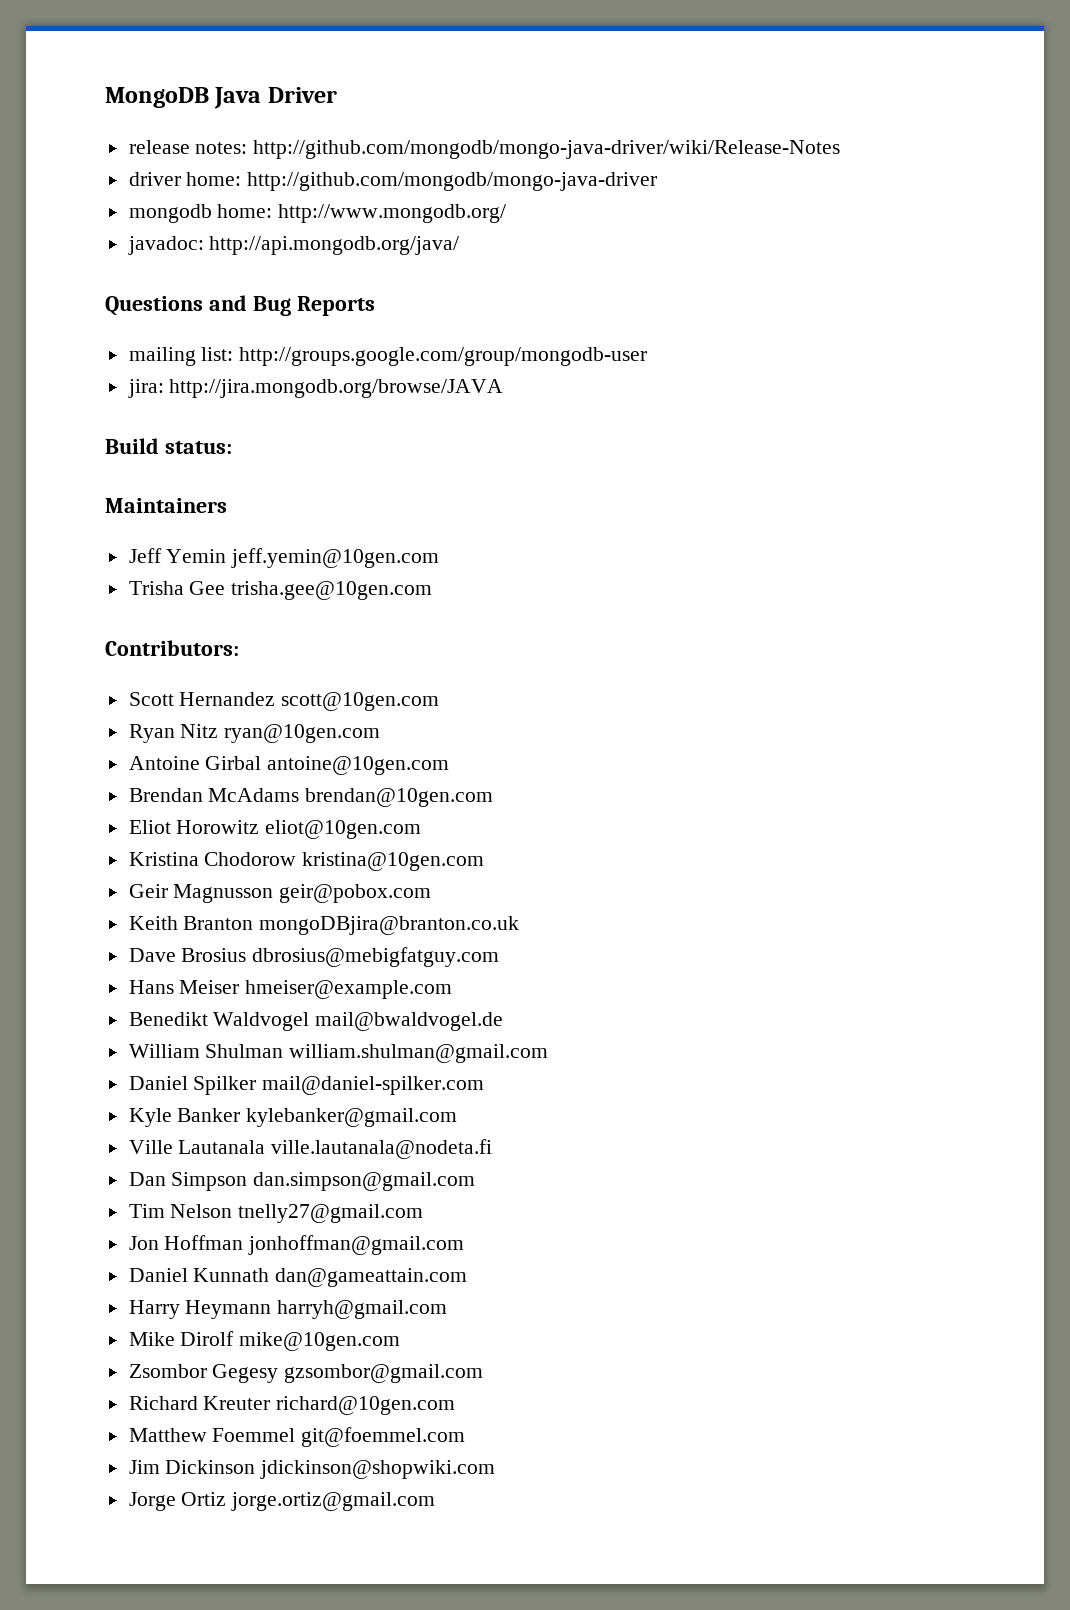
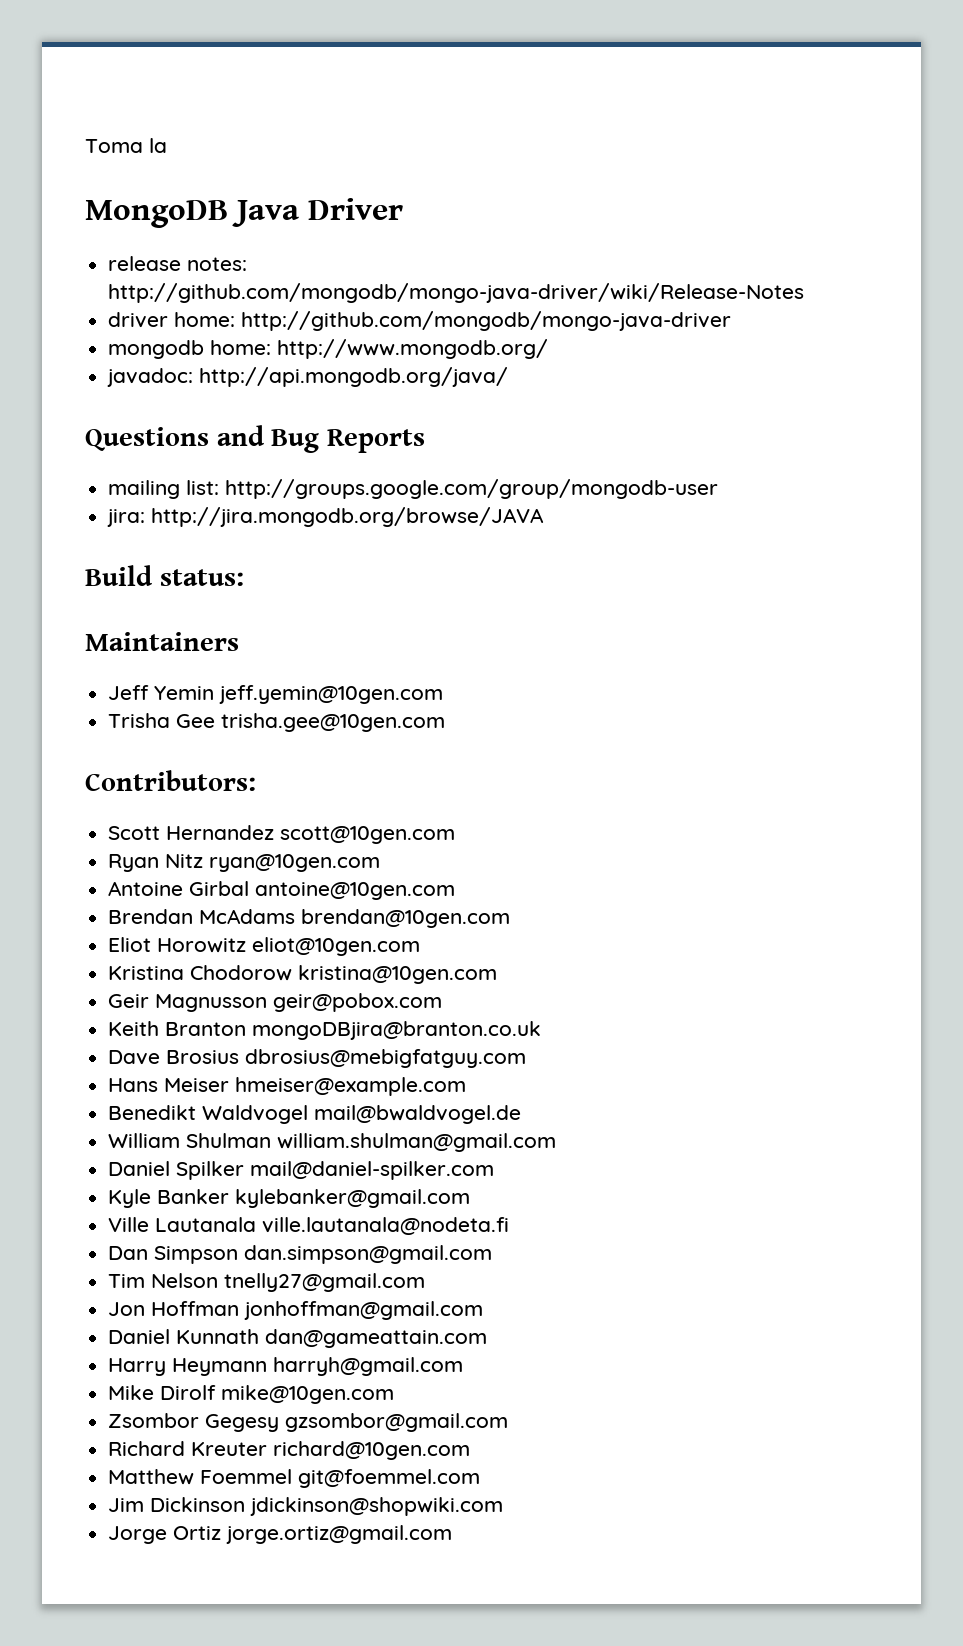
(105, 97) none -> [85,138,167,153] Toma la //

